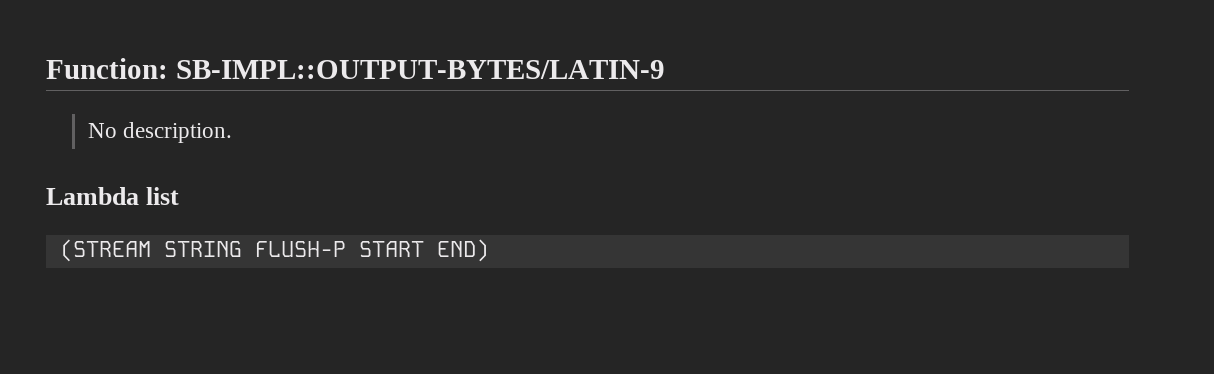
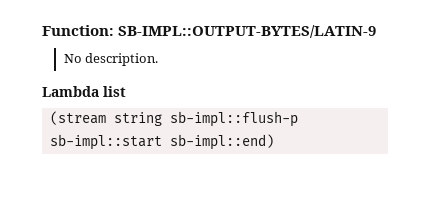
[59,239,489,262] (STREAM STRING FLUSH-P START END) -> [49,111,298,127] [49,134,274,150] (stream string sb-impl::flush-p sb-impl::start sb-impl::end)

